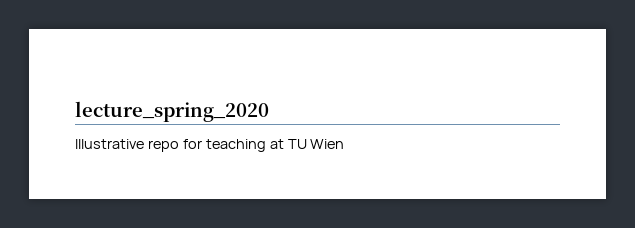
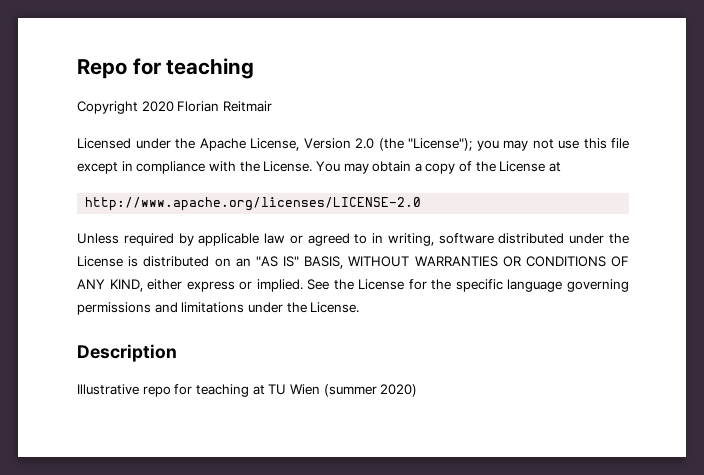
[75,101,269,122] lecture_spring_2020 -> [77,58,255,79] [77,101,272,114] [77,138,629,151] [77,161,562,174] [85,197,422,211] [77,233,629,246] [77,256,629,269] [77,279,630,292] [77,302,360,315] [77,344,177,362] Repo for teaching // Copyright 2020 Florian Reitmair // Licensed under the Apache License, Version 2.0 (the "License"); you may not use this file except in compliance with the License. You may obtain a copy of the License at // http://www.apache.org/licenses/LICENSE-2.0 // Unless required by applicable law or agreed to in writing, software distributed under the License is distributed on an "AS IS" BASIS, WITHOUT WARRANTIES OR CONDITIONS OF ANY KIND, either express or implied. See the License for the specific language governing permissions and limitations under the License. // Description
(345, 144) none -> [323,384,418,397] (summer 2020)

